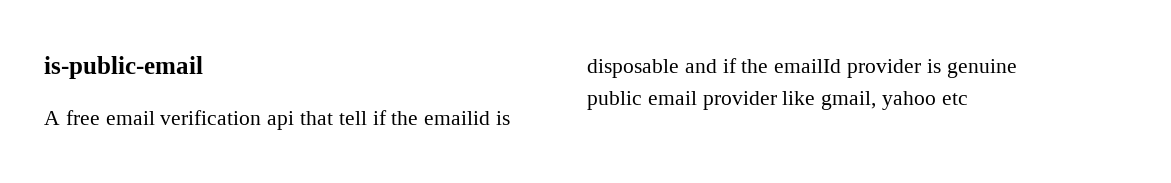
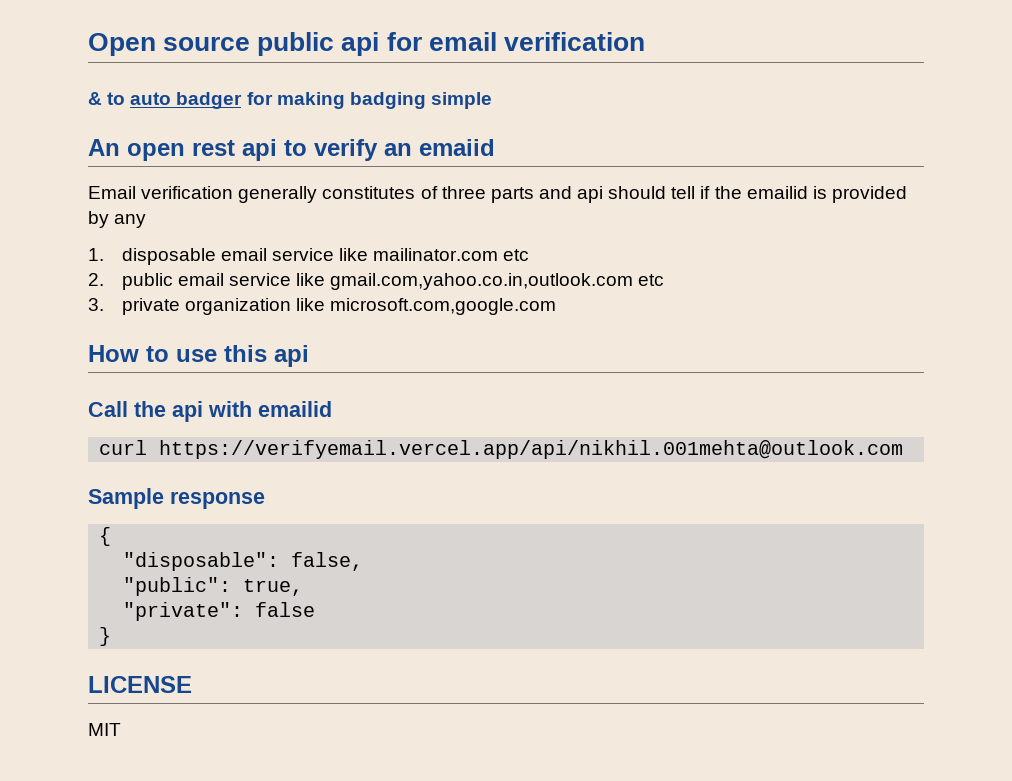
[44,56,203,79] [44,110,334,130] is-public-email // A free email verification api that -> [88,32,645,56] [88,92,492,109] [88,139,495,161] [88,186,667,203] Open source public api for email verification // & to auto badger for making badging simple // An open rest api to verify an emaiid // Email verification generally constitutes of three parts and api should
[587,58,1017,78] [587,91,968,110] disposable and if the emailId provider is genuine public email provider like gmail, yahoo etc -> [831,186,907,203] [88,211,147,228] [88,248,530,265] [88,273,665,290] [88,298,557,315] [88,345,309,367] [88,401,332,422] [99,440,904,459] [88,488,265,509] [99,527,112,546] [123,552,364,571] [123,577,304,596] [123,602,316,621] [99,627,112,646] [88,676,192,693] [88,723,121,736] provided by any // 1. disposable email service like mailinator.com etc // 2. public email service like gmail.com,yahoo.co.in,outlook.com etc // 3. private organization like microsoft.com,google.com // How to use this api // Call the api with emailid // curl https://verifyemail.vercel.app/api/nikhil.001mehta@outlook.com // Sample response // { // "disposable": false, // "public": true, // "private": false // } // LICENSE // MIT

